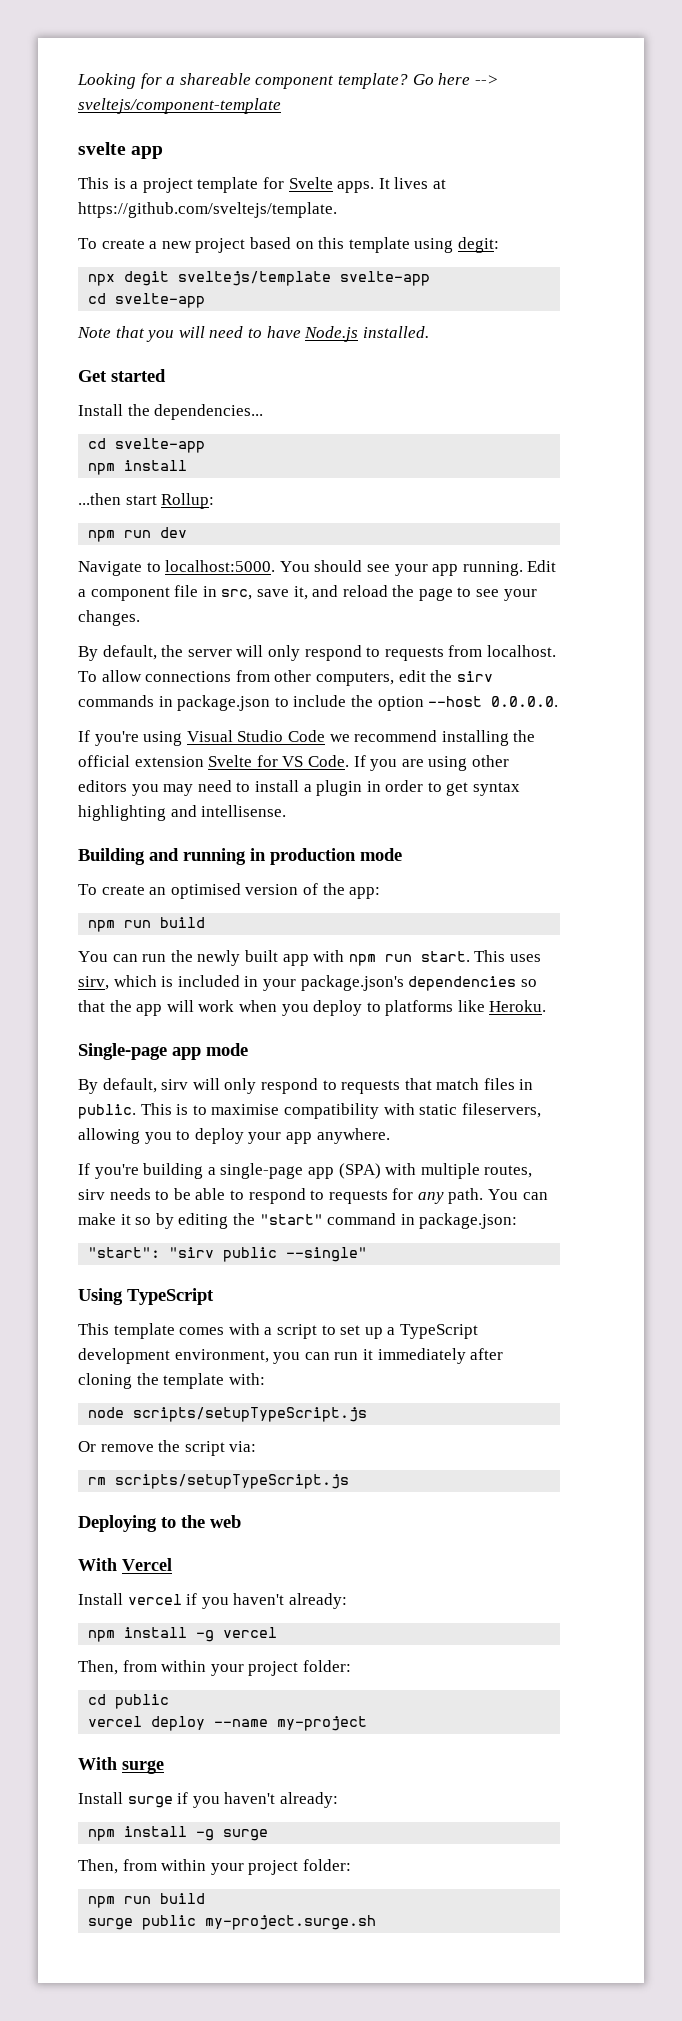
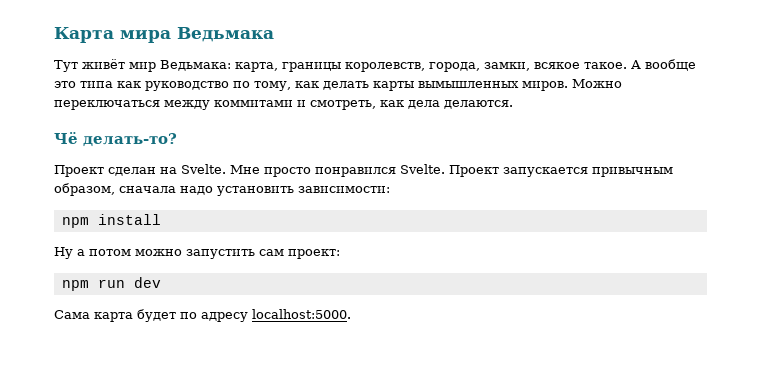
[77,73,498,89] [78,98,281,114] [78,142,164,159] [78,177,446,193] [78,202,337,218] [78,237,499,253] [88,271,431,286] [88,293,206,308] [77,326,429,342] [78,369,166,382] [78,404,264,420] [88,438,206,453] [88,460,188,475] [78,493,215,509] [88,527,188,542] [78,560,557,576] [78,585,537,601] [78,610,140,626] [78,645,556,661] [78,670,493,686] [78,695,559,711] [78,730,536,746] [78,755,509,771] [78,780,521,796] [78,805,287,821] [78,848,402,865] [78,883,381,899] [88,917,206,932] [78,950,541,966] [78,975,537,991] [78,1000,547,1016] [78,1043,248,1060] [78,1078,534,1094] [78,1103,541,1119] [78,1128,390,1144] [78,1163,533,1179] [78,1188,548,1204] [78,1213,518,1229] [88,1247,368,1262] [78,1288,214,1305] [78,1323,478,1339] [78,1348,504,1364] [78,1373,265,1389] [88,1407,368,1422] [78,1440,257,1456] [88,1474,350,1489] [78,1515,241,1532] [78,1558,172,1571] [78,1593,347,1609] [88,1627,278,1642] [78,1660,351,1676] [88,1694,170,1709] [88,1716,368,1731] [78,1757,164,1774] [78,1792,338,1808] [88,1826,269,1841] [78,1859,351,1875] [88,1893,206,1908] [88,1915,377,1930] Looking for a shareable component template? Go here --> sveltejs/component-template // svelte app // This is a project template for Svelte apps. It lives at https://github.com/sveltejs/template. // To create a new project based on this template using degit: // npx degit sveltejs/template svelte-app // cd svelte-app // Note that you will need to have Node.js installed. // Get started // Install the dependencies... // cd svelte-app // npm install // ...then start Rollup: // npm run dev // Navigate to localhost:5000. You should see your app running. Edit a component file in src, save it, and reload the page to see your changes. // By default, the server will only respond to requests from localhost. To allow connections from other computers, edit the sirv commands in package.json to include the option --host 0.0.0.0. // If you're using Visual Studio Code we recommend installing the official extension Svelte for VS Code. If you are using other editors you may need to install a plugin in order to get syntax highlighting and intellisense. // Building and running in production mode // To create an optimised version of the app: // npm run build // You can run the newly built app with npm run start. This uses sirv, which is included in your package.json's dependencies so that the app will work when you deploy to platforms like Heroku. // Single-page app mode // By default, sirv will only respond to requests that match files in public. This is to maximise compatibility with static fileservers, allowing you to deploy your app anywhere. // If you're building a single-page app (SPA) with multiple routes, sirv needs to be able to respond to requests for any path. You can make it so by editing the "start" command in package.json: // "start": "sirv public --single" // Using TypeScript // This template comes with a script to set up a TypeScript development environment, you can run it immediately after cloning the template with: // node scripts/setupTypeScript.js // Or remove the script via: // rm scripts/setupTypeScript.js // Deploying to the web // With Vercel // Install vercel if you haven't already: // npm install -g vercel // Then, from within your project folder: // cd public // vercel deploy --name my-project // With surge // Install surge if you haven't already: // npm install -g surge // Then, from within your project folder: // npm run build // surge public my-project.surge.sh -> [54,27,274,43] [54,59,696,72] [54,79,622,91] [54,100,513,110] [54,132,177,147] [54,164,673,177] [54,183,390,196] [61,214,161,228] [54,247,340,259] [61,277,161,291] [54,309,351,322] Карта мира Ведьмака // Тут живёт мир Ведьмака: карта, границы королевств, города, замки, всякое такое. А вообще это типа как руководство по тому, как делать карты вымышленных миров. Можно переключаться между коммитами и смотреть, как дела делаются. // Чё делать-то? // Проект сделан на Svelte. Мне просто понравился Svelte. Проект запускается привычным образом, сначала надо установить зависимости: // npm install // Ну а потом можно запустить сам проект: // npm run dev // Сама карта будет по адресу localhost:5000.

